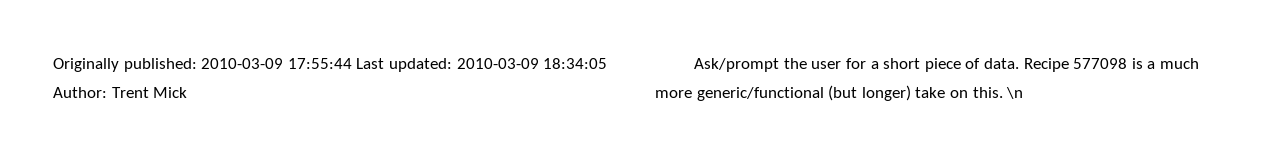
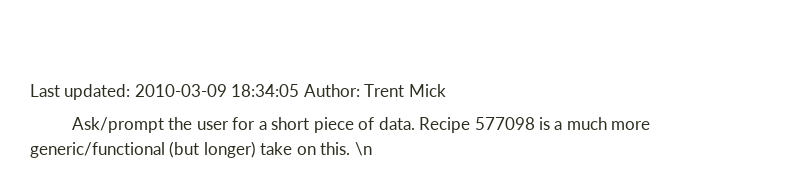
[53,58,352,72] Originally published: 2010-03-09 17:55:44 -> (30, 90) none

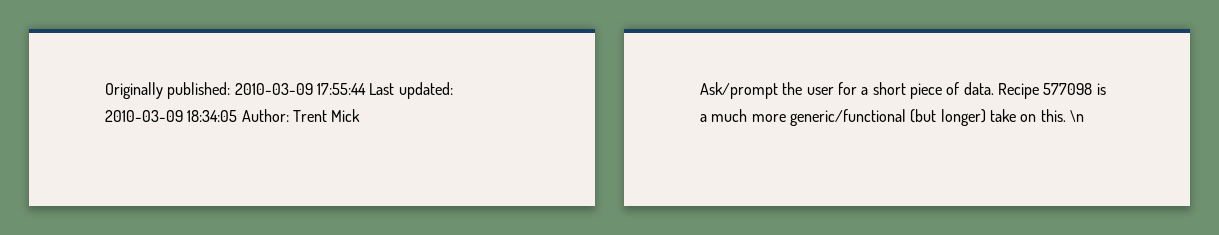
(30, 90) none -> [105,82,366,99] Originally published: 2010-03-09 17:55:44

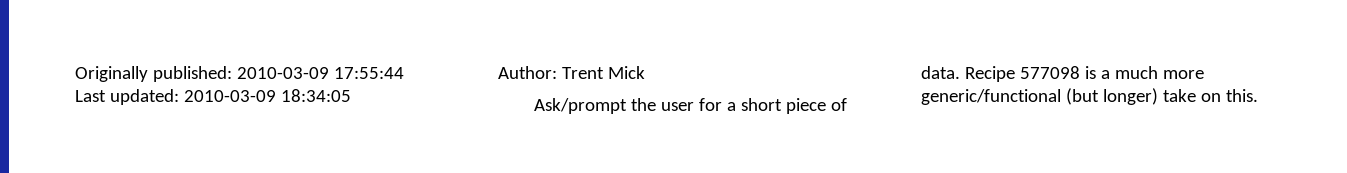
(366, 89) none -> (404, 73) //
(238, 116) none -> (351, 95) //
[1069,110,1084,122] \n -> (1258, 95) none

